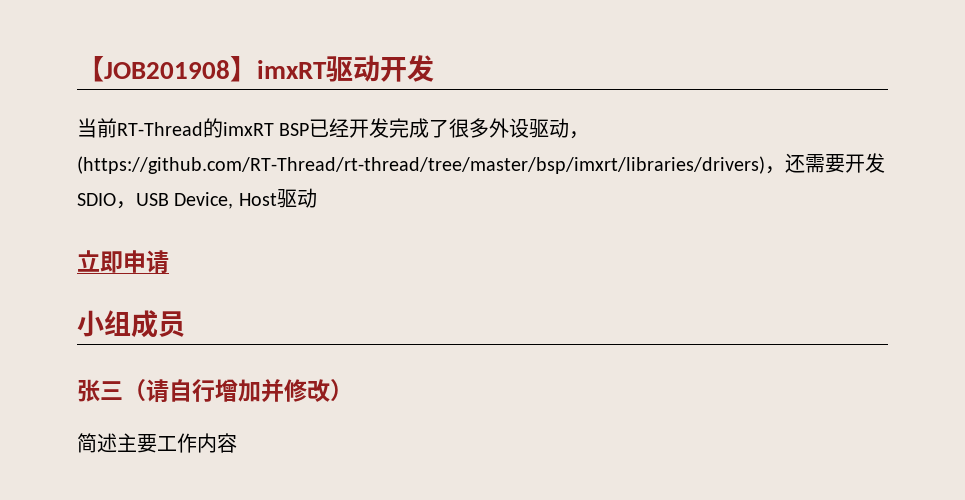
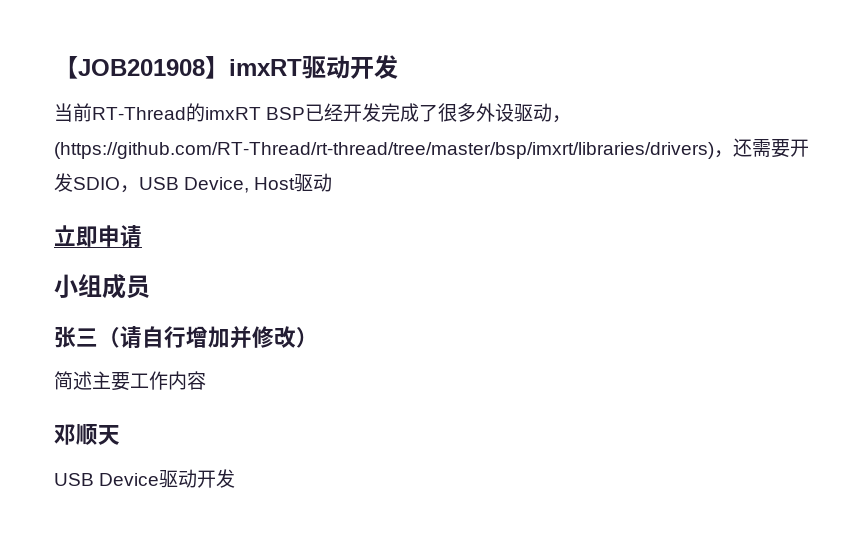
(237, 443) none -> [54,424,120,445] [54,469,236,488] // 邓顺天 // USB Device驱动开发

